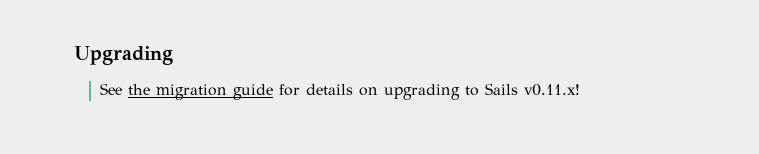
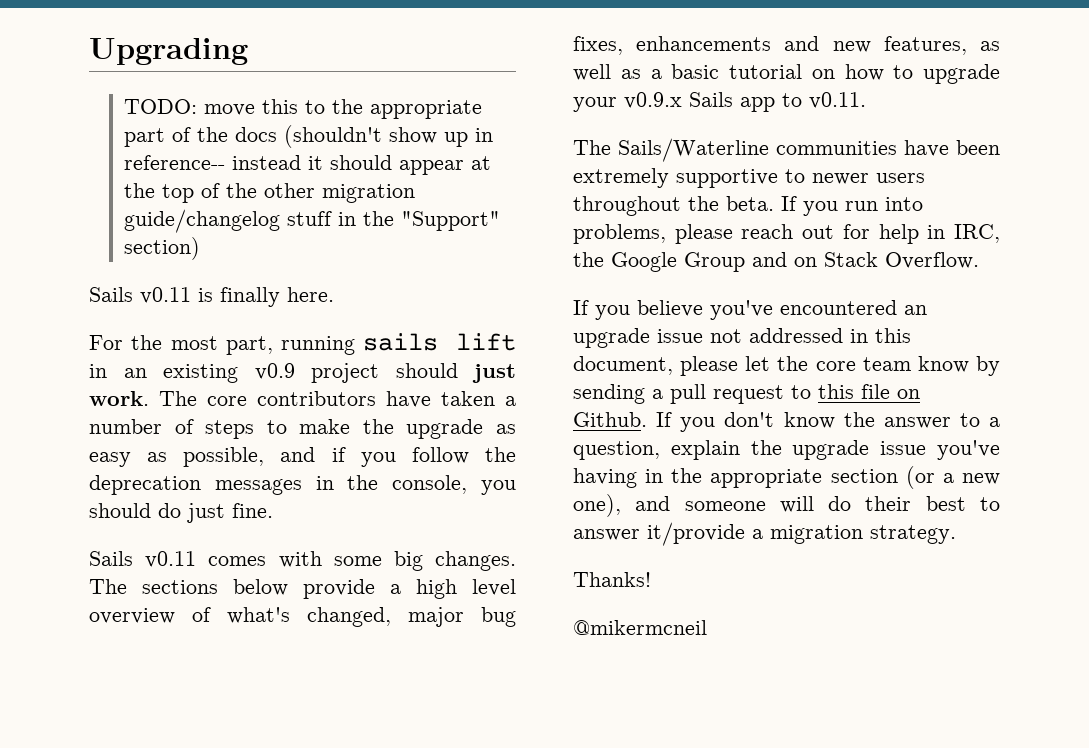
[100,83,581,100] See the migration guide for details on upgrading to Sails v0.11.x! -> [124,99,483,119] [124,125,494,148] [124,155,492,175] [124,183,416,203] [124,209,501,233] [124,237,201,260] [89,287,334,307] [89,333,516,355] [89,363,516,383] [89,391,516,408] [89,419,516,439] [89,447,516,467] [89,475,516,495] [89,503,273,523] [89,551,516,571] [89,579,516,599] [89,607,516,627] [573,36,1000,55] [573,64,1000,84] [573,92,866,112] [573,138,1000,162] [573,168,925,188] [573,196,923,216] [573,224,1000,244] [573,252,979,272] [573,300,927,320] [573,328,911,348] [573,356,1000,376] [573,384,920,404] [573,412,1000,432] [573,440,1000,460] [573,466,1000,489] [573,494,1000,517] [573,522,956,546] [573,572,651,587] [573,620,707,635] TODO: move this to the appropriate part of the docs (shouldn't show up in reference-- instead it should appear at the top of the other migration guide/changelog stuff in the "Support" section) // Sails v0.11 is finally here. // For the most part, running sails lift in an existing v0.9 project should just work. The core contributors have taken a number of steps to make the upgrade as easy as possible, and if you follow the deprecation messages in the console, you should do just fine. // Sails v0.11 comes with some big changes. The sections below provide a high level overview of what's changed, major bug fixes, enhancements and new features, as well as a basic tutorial on how to upgrade your v0.9.x Sails app to v0.11. // The Sails/Waterline communities have been extremely supportive to newer users throughout the beta. If you run into problems, please reach out for help in IRC, the Google Group and on Stack Overflow. // If you believe you've encountered an upgrade issue not addressed in this document, please let the core team know by sending a pull request to this file on Github. If you don't know the answer to a question, explain the upgrade issue you've having in the appropriate section (or a new one), and someone will do their best to answer it/provide a migration strategy. // Thanks! // @mikermcneil

